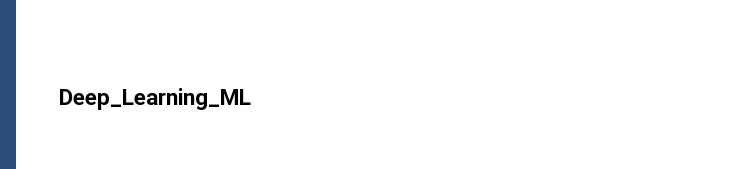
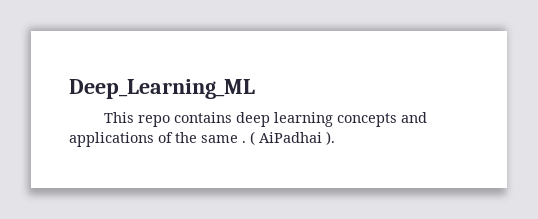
(251, 99) none -> [104,112,428,127] [69,131,335,147] // This repo contains deep learning concepts and applications of the same . ( AiPadhai ).

